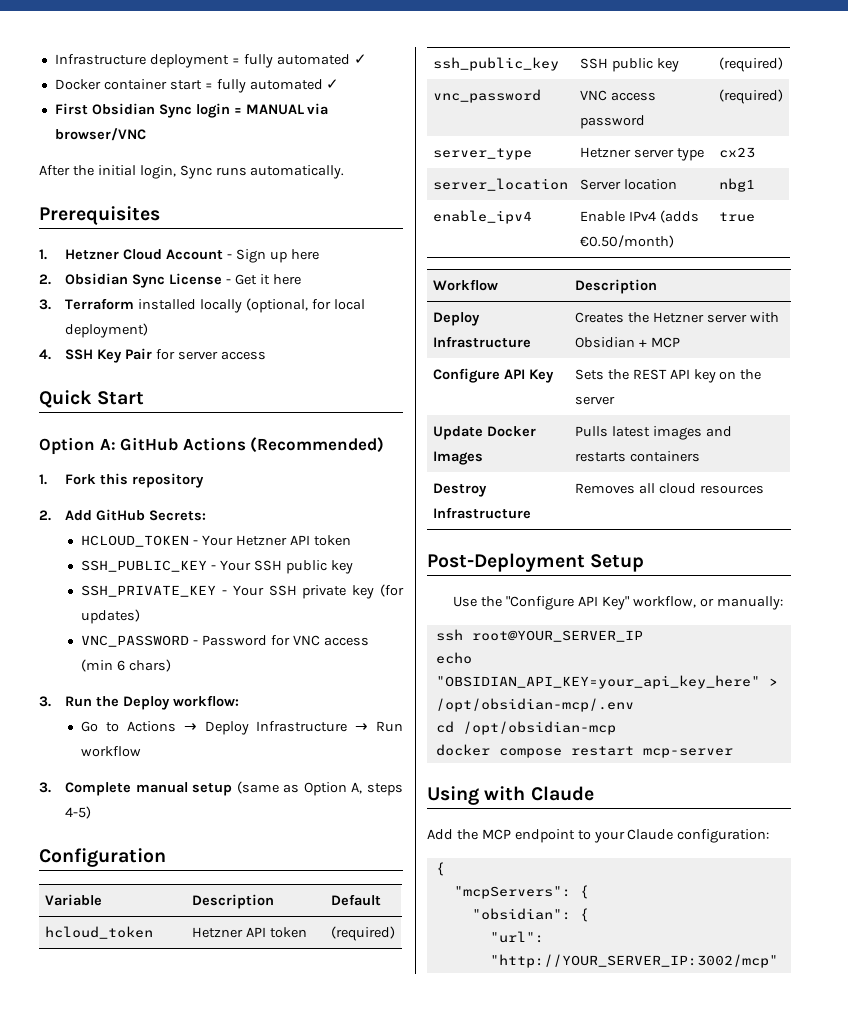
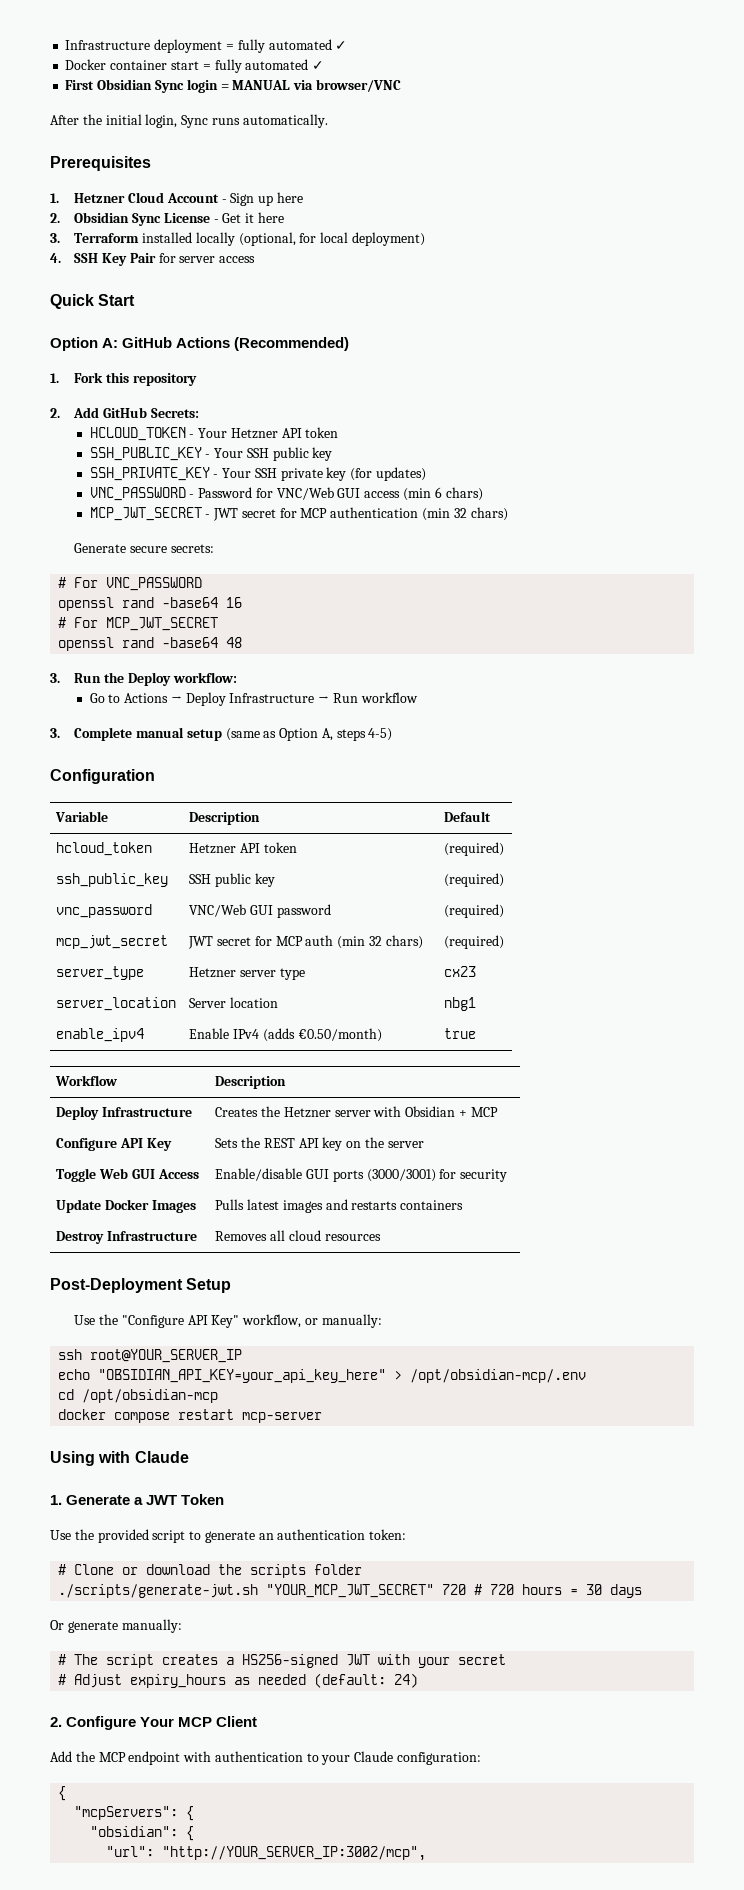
[292,635,320,646] VNC -> [276,487,361,500] VNC/Web GUI
(172, 665) none -> [89,507,508,521] [74,543,214,553] [58,577,203,591] [58,597,243,611] [58,617,219,631] [58,637,243,651] // MCP_JWT_SECRET - JWT secret for MCP authentication (min 32 chars) // Generate secure secrets: // # For VNC_PASSWORD // openssl rand -base64 16 // # For MCP_JWT_SECRET // openssl rand -base64 48
[579,90,656,101] VNC access -> [189,904,273,917] VNC/Web GUI
(783, 96) none -> [56,935,169,949] [188,935,423,949] [444,935,505,949] // mcp_jwt_secret | JWT secret for MCP auth (min 32 chars) | (required)
(615, 400) none -> [56,1168,199,1182] [215,1168,508,1182] // Toggle Web GUI Access | Enable/disable GUI ports (3000/3001) for security
(594, 793) none -> [50,1494,225,1505] [50,1529,407,1543] [58,1564,363,1578] [58,1584,643,1598] [50,1619,182,1633] [58,1654,507,1668] [58,1673,419,1688] [50,1716,258,1730] // 1. Generate a JWT Token // Use the provided script to generate an authentication token: // # Clone or download the scripts folder // ./scripts/generate-jwt.sh "YOUR_MCP_JWT_SECRET" 720 # 720 hours = 30 days // Or generate manually: // # The script creates a HS256-signed JWT with your secret // # Adjust expiry_hours as needed (default: 24) // 2. Configure Your MCP Client
(575, 836) none -> [183,1751,303,1762] with authentication
[489,954,778,968] "http://YOUR_SERVER_IP:3002/mcp" -> [162,1846,427,1861] "http://YOUR_SERVER_IP:3002/mcp",

